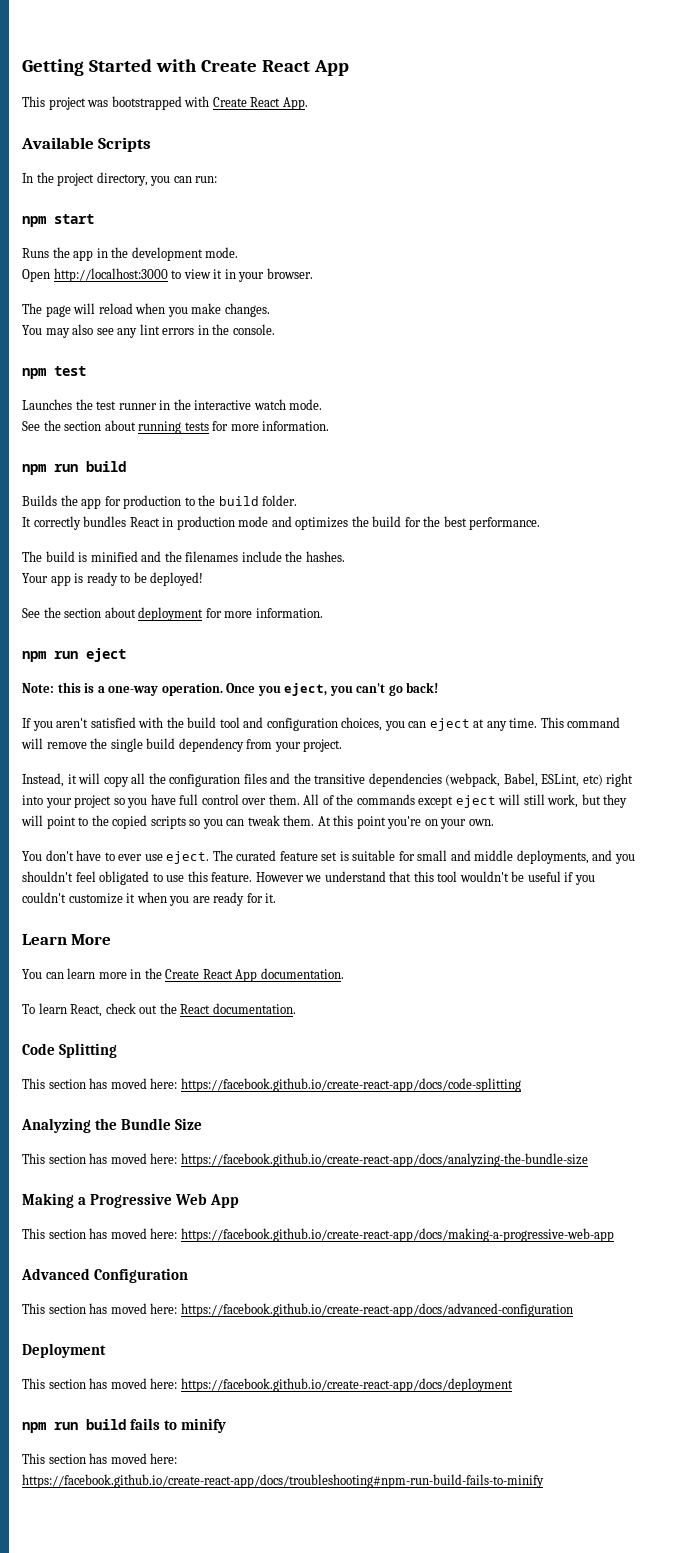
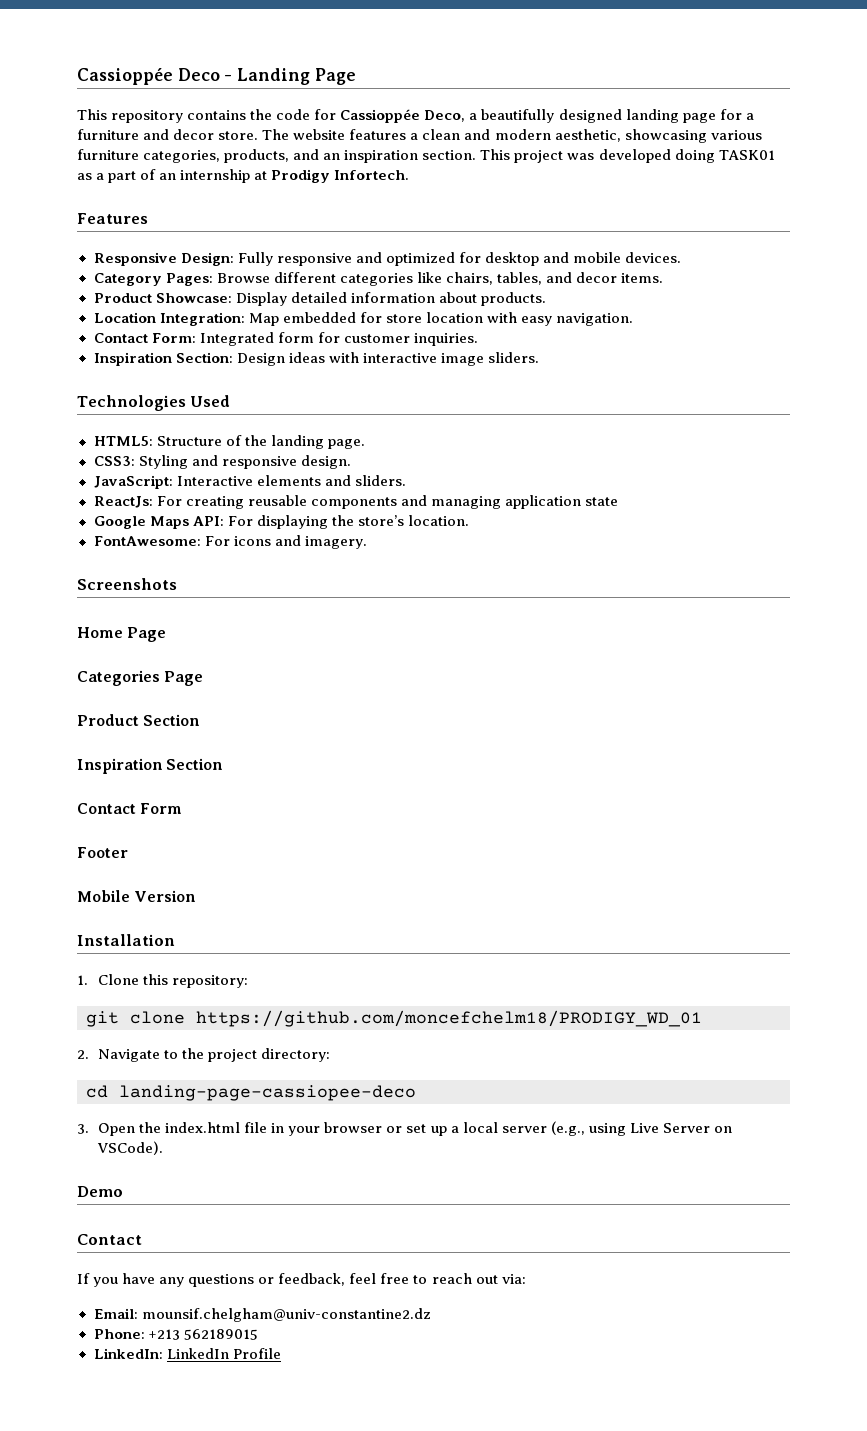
[22,59,349,76] [22,96,308,110] [21,137,152,152] [22,172,218,186] [22,214,94,227] [22,247,239,261] [22,268,313,282] [22,303,270,317] [22,324,275,338] [22,366,86,379] [22,399,323,410] [22,420,330,434] [22,461,126,475] [22,495,298,509] [22,516,541,530] [22,551,345,562] [22,572,204,586] [22,607,323,621] [22,648,126,662] [22,682,439,696] [22,717,621,731] [21,738,343,752] [22,773,634,787] [22,794,628,808] [21,815,494,829] [22,850,635,864] [22,871,595,885] [22,892,277,906] [22,934,112,945] [22,968,344,982] [22,1003,296,1017] [22,1043,117,1058] [22,1078,521,1092] [21,1118,202,1133] [22,1153,588,1167] [22,1193,239,1208] [22,1228,614,1242] [21,1268,188,1283] [22,1303,573,1317] [22,1343,106,1358] [22,1378,513,1392] [22,1418,226,1433] [22,1453,178,1464] [22,1474,544,1488] Getting Started with Create React App // This project was bootstrapped with Create React App. // Available Scripts // In the project directory, you can run: // npm start // Runs the app in the development mode. // Open http://localhost:3000 to view it in your browser. // The page will reload when you make changes. // You may also see any lint errors in the console. // npm test // Launches the test runner in the interactive watch mode. // See the section about running tests for more information. // npm run build // Builds the app for production to the build folder. // It correctly bundles React in production mode and optimizes the build for the best performance. // The build is minified and the filenames include the hashes. // Your app is ready to be deployed! // See the section about deployment for more information. // npm run eject // Note: this is a one-way operation. Once you eject, you can't go back! // If you aren't satisfied with the build tool and configuration choices, you can eject at any time. This command will remove the single build dependency from your project. // Instead, it will copy all the configuration files and the transitive dependencies (webpack, Babel, ESLint, etc) right into your project so you have full control over them. All of the commands except eject will still work, but they will point to the copied scripts so you can tweak them. At this point you're on your own. // You don't have to ever use eject. The curated feature set is suitable for small and middle deployments, and you shouldn't feel obligated to use this feature. However we understand that this tool wouldn't be useful if you couldn't customize it when you are ready for it. // Learn More // You can learn more in the Create React App documentation. // To learn React, check out the React documentation. // Code Splitting // This section has moved here: https://facebook.github.io/create-react-app/docs/code-splitting // Analyzing the Bundle Size // This section has moved here: https://facebook.github.io/create-react-app/docs/analyzing-the-bundle-size // Making a Progressive Web App // This section has moved here: https://facebook.github.io/create-react-app/docs/making-a-progressive-web-app // Advanced Configuration // This section has moved here: https://facebook.github.io/create-react-app/docs/advanced-configuration // Deployment // This section has moved here: https://facebook.github.io/create-react-app/docs/deployment // npm run build fails to minify // This section has moved here: https://facebook.github.io/create-react-app/docs/troubleshooting#npm-run-build-fails-to-minify -> [77,67,356,85] [77,109,754,123] [77,129,762,143] [77,149,775,163] [77,169,410,183] [77,213,148,224] [93,252,681,266] [93,272,663,286] [93,292,546,306] [93,312,633,326] [93,332,478,346] [93,352,539,366] [77,395,231,411] [93,435,365,449] [93,455,351,469] [93,475,406,489] [93,495,618,509] [93,515,469,529] [93,535,367,549] [77,578,177,590] [77,627,167,642] [77,670,204,686] [77,714,201,726] [77,758,224,774] [77,803,183,814] [77,847,128,858] [77,890,197,902] [77,934,175,946] [77,974,249,988] [86,1010,702,1027] [77,1048,331,1062] [86,1085,416,1101] [77,1121,732,1136] [97,1141,164,1155] [77,1186,123,1197] [77,1234,142,1245] [77,1273,526,1287] [93,1308,431,1322] [93,1329,258,1340] [93,1348,281,1359] Cassioppée Deco - Landing Page // This repository contains the code for Cassioppée Deco, a beautifully designed landing page for a furniture and decor store. The website features a clean and modern aesthetic, showcasing various furniture categories, products, and an inspiration section. This project was developed doing TASK01 as a part of an internship at Prodigy Infortech. // Features // Responsive Design: Fully responsive and optimized for desktop and mobile devices. // Category Pages: Browse different categories like chairs, tables, and decor items. // Product Showcase: Display detailed information about products. // Location Integration: Map embedded for store location with easy navigation. // Contact Form: Integrated form for customer inquiries. // Inspiration Section: Design ideas with interactive image sliders. // Technologies Used // HTML5: Structure of the landing page. // CSS3: Styling and responsive design. // JavaScript: Interactive elements and sliders. // ReactJs: For creating reusable components and managing application state // Google Maps API: For displaying the store’s location. // FontAwesome: For icons and imagery. // Screenshots // Home Page // Categories Page // Product Section // Inspiration Section // Contact Form // Footer // Mobile Version // Installation // 1. Clone this repository: // git clone https://github.com/moncefchelm18/PRODIGY_WD_01 // 2. Navigate to the project directory: // cd landing-page-cassiopee-deco // 3. Open the index.html file in your browser or set up a local server (e.g., using Live Server on VSCode). // Demo // Contact // If you have any questions or feedback, feel free to reach out via: // Email: mounsif.chelgham@univ-constantine2.dz // Phone: +213 562189015 // LinkedIn: LinkedIn Profile

